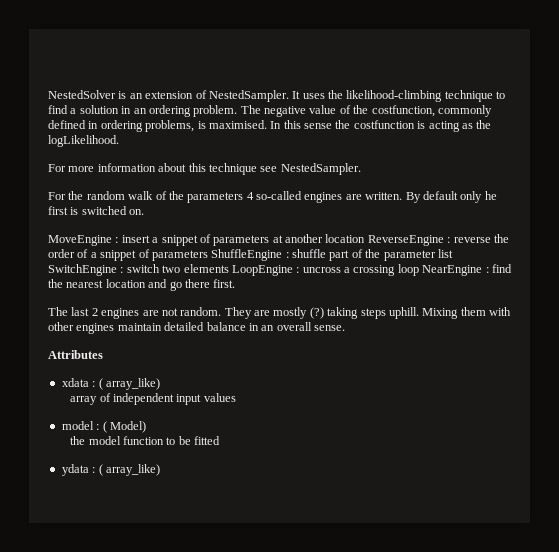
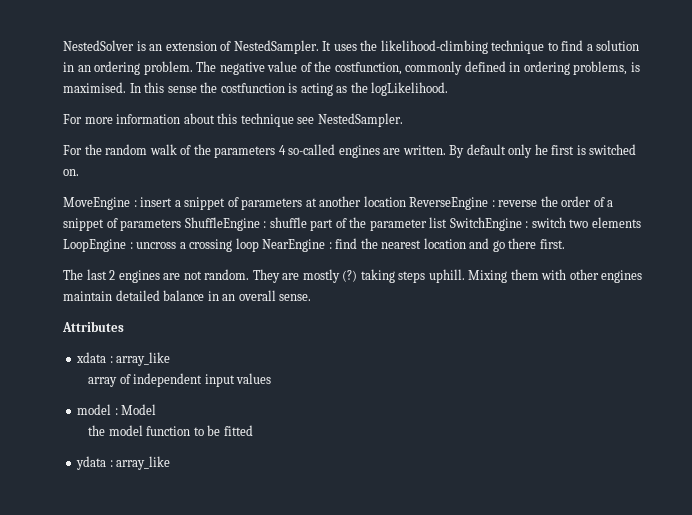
[98,378,160,390] ( array_like) -> [116,352,171,366] array_like
[102,421,146,433] ( Model) -> [121,404,157,415] Model
[98,464,160,476] ( array_like) -> [116,456,171,470] array_like

